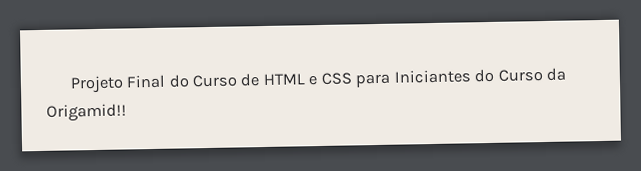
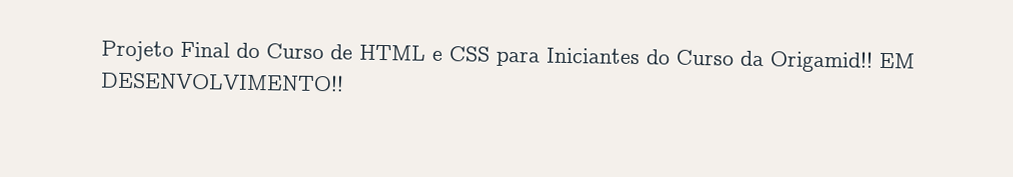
(127, 112) none -> [879,52,915,69] [100,71,344,92] EM DESENVOLVIMENTO!!

